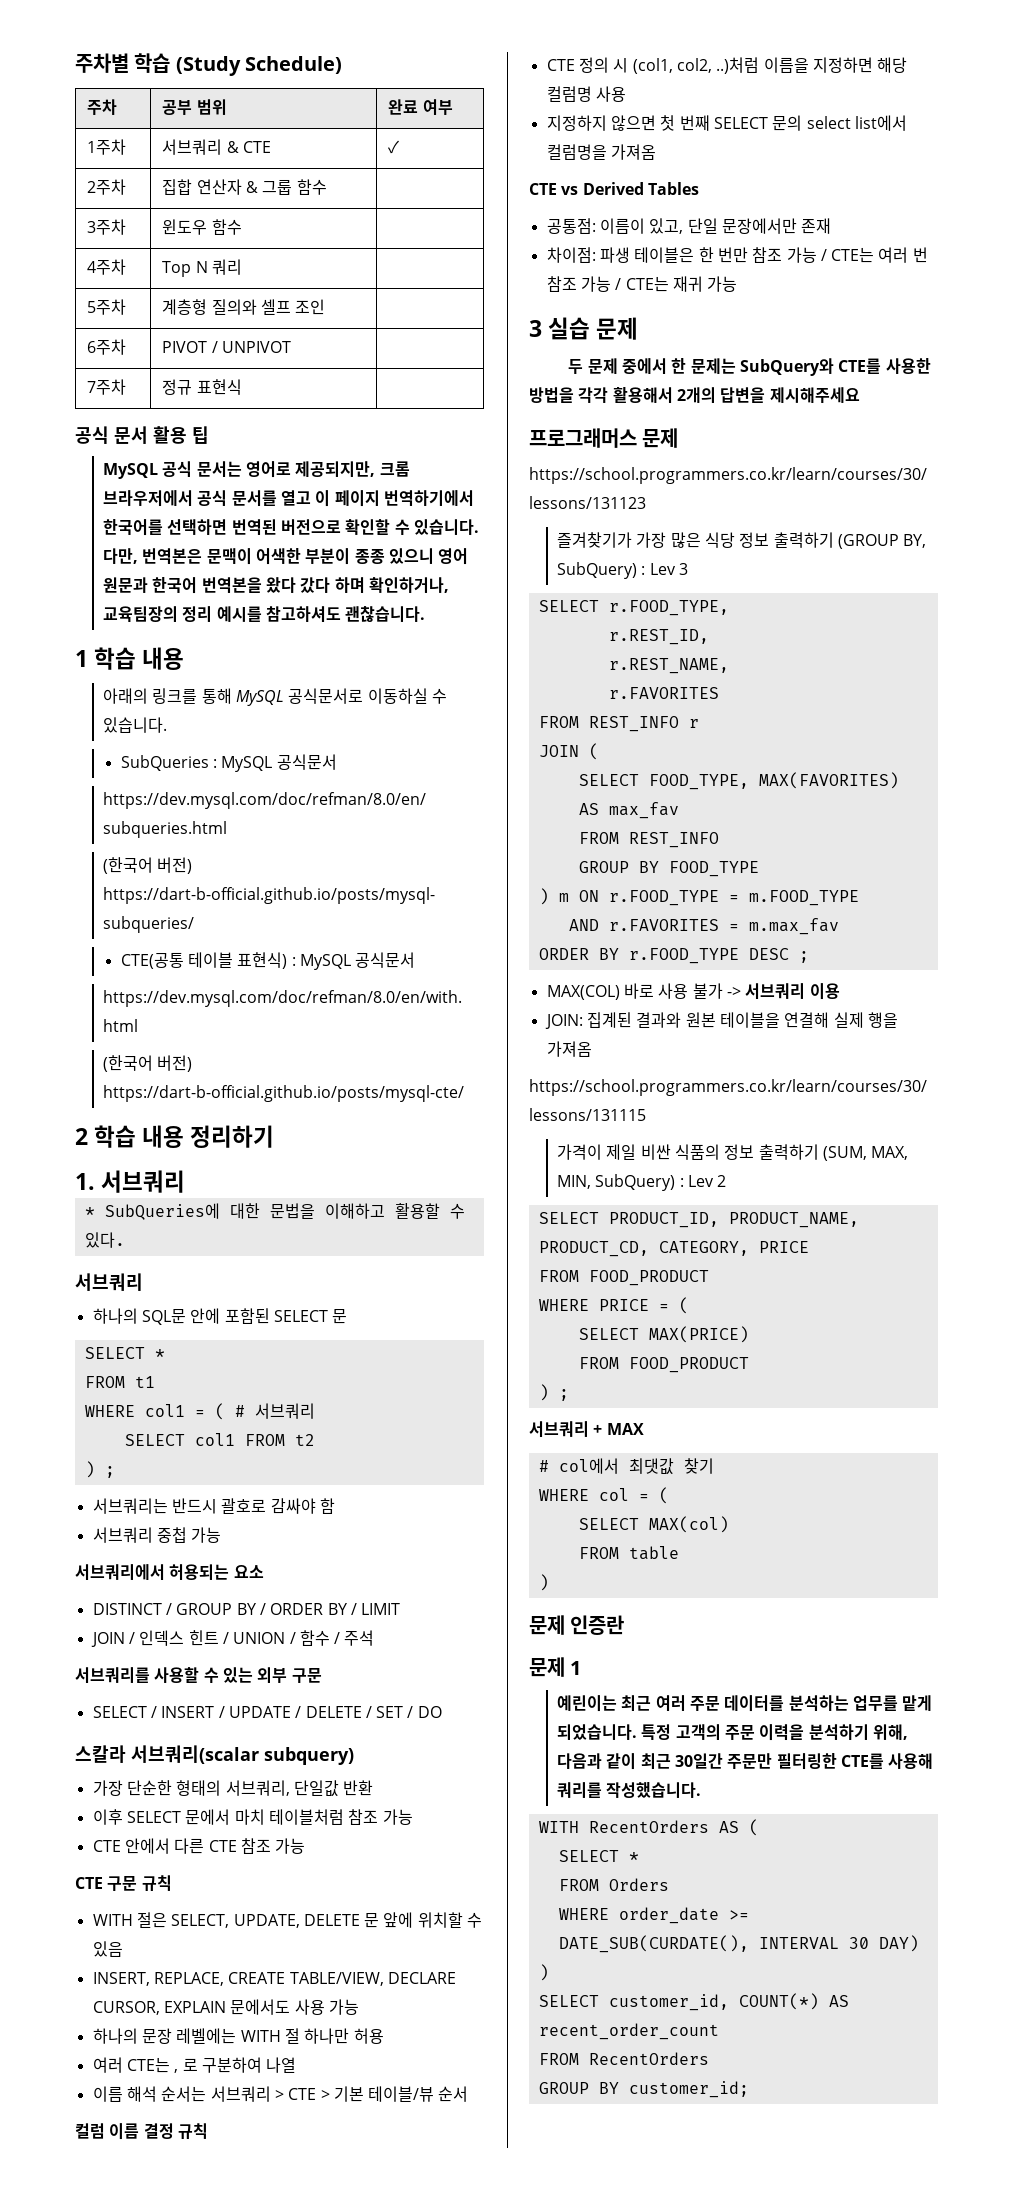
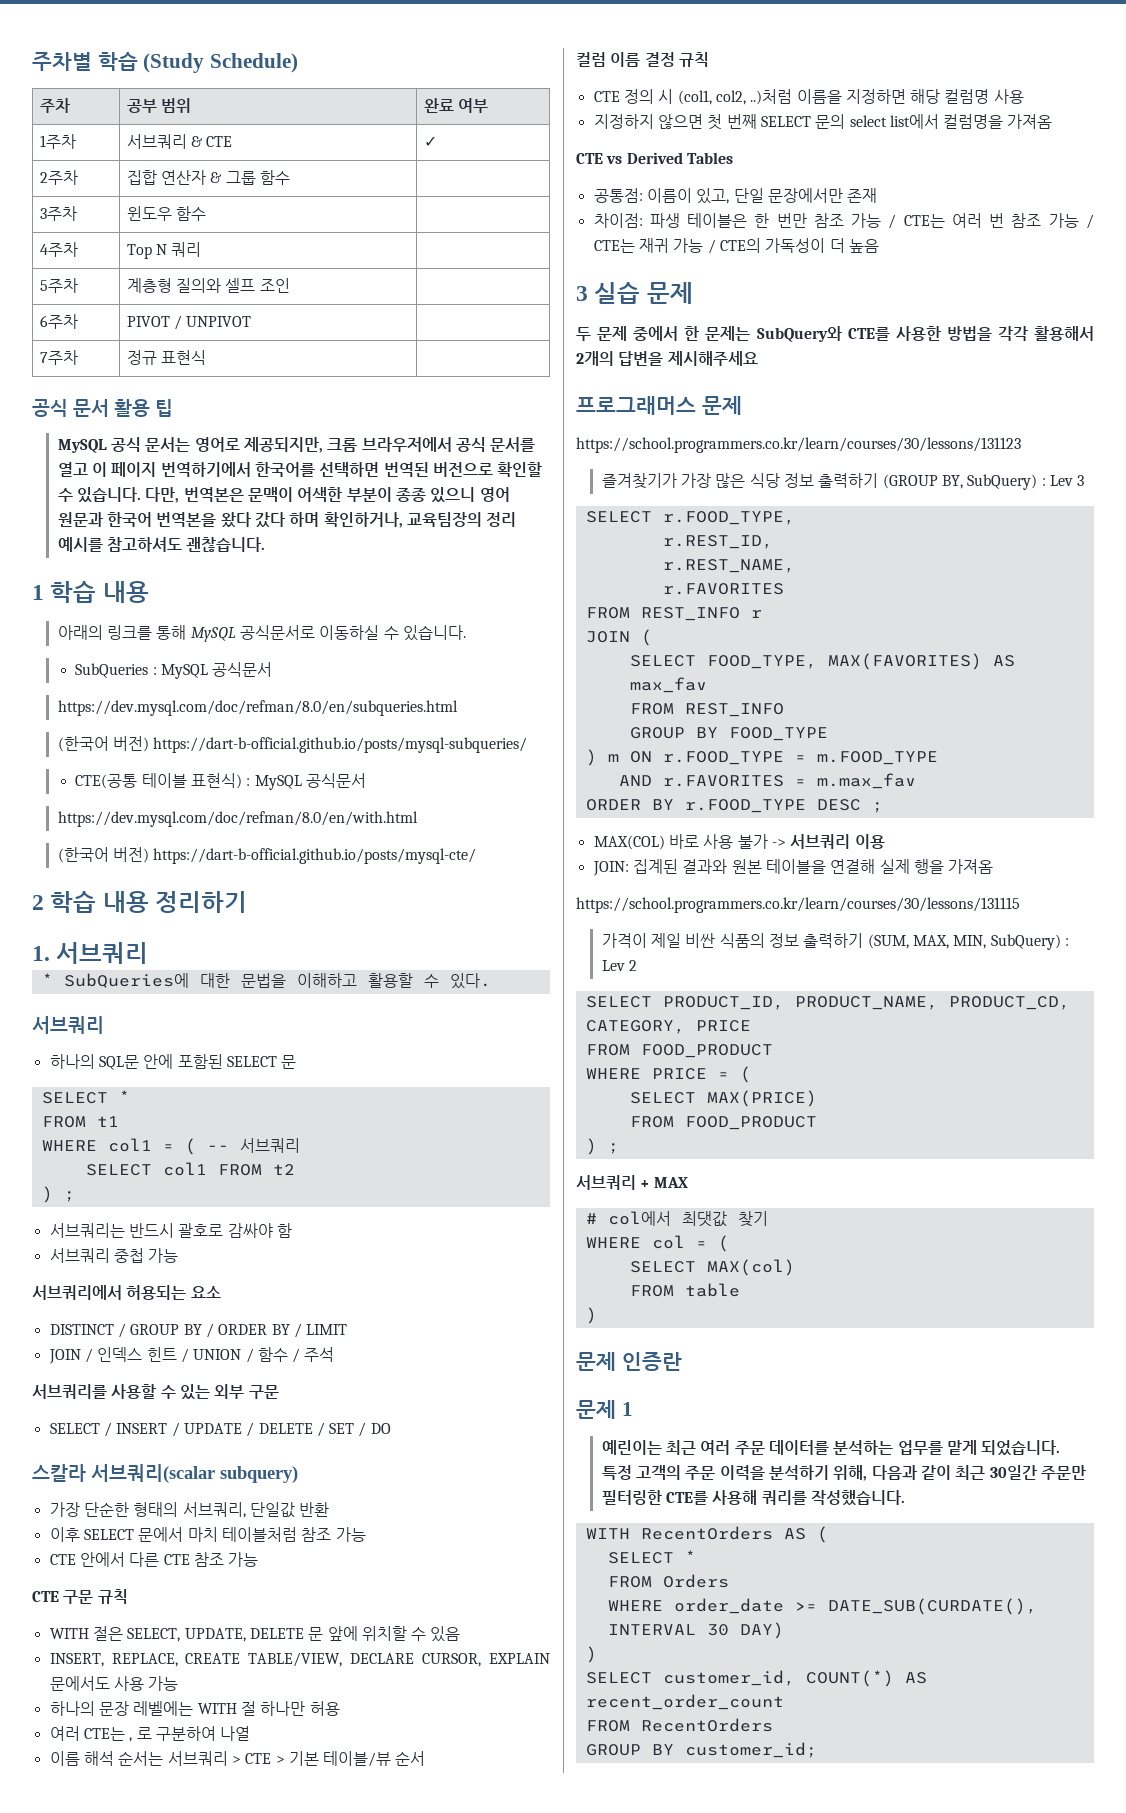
[234,1405,245,1417] # -> [206,1145,229,1151] --
(738, 284) none -> [707,238,879,254] / CTE의 가독성이 더 높음

